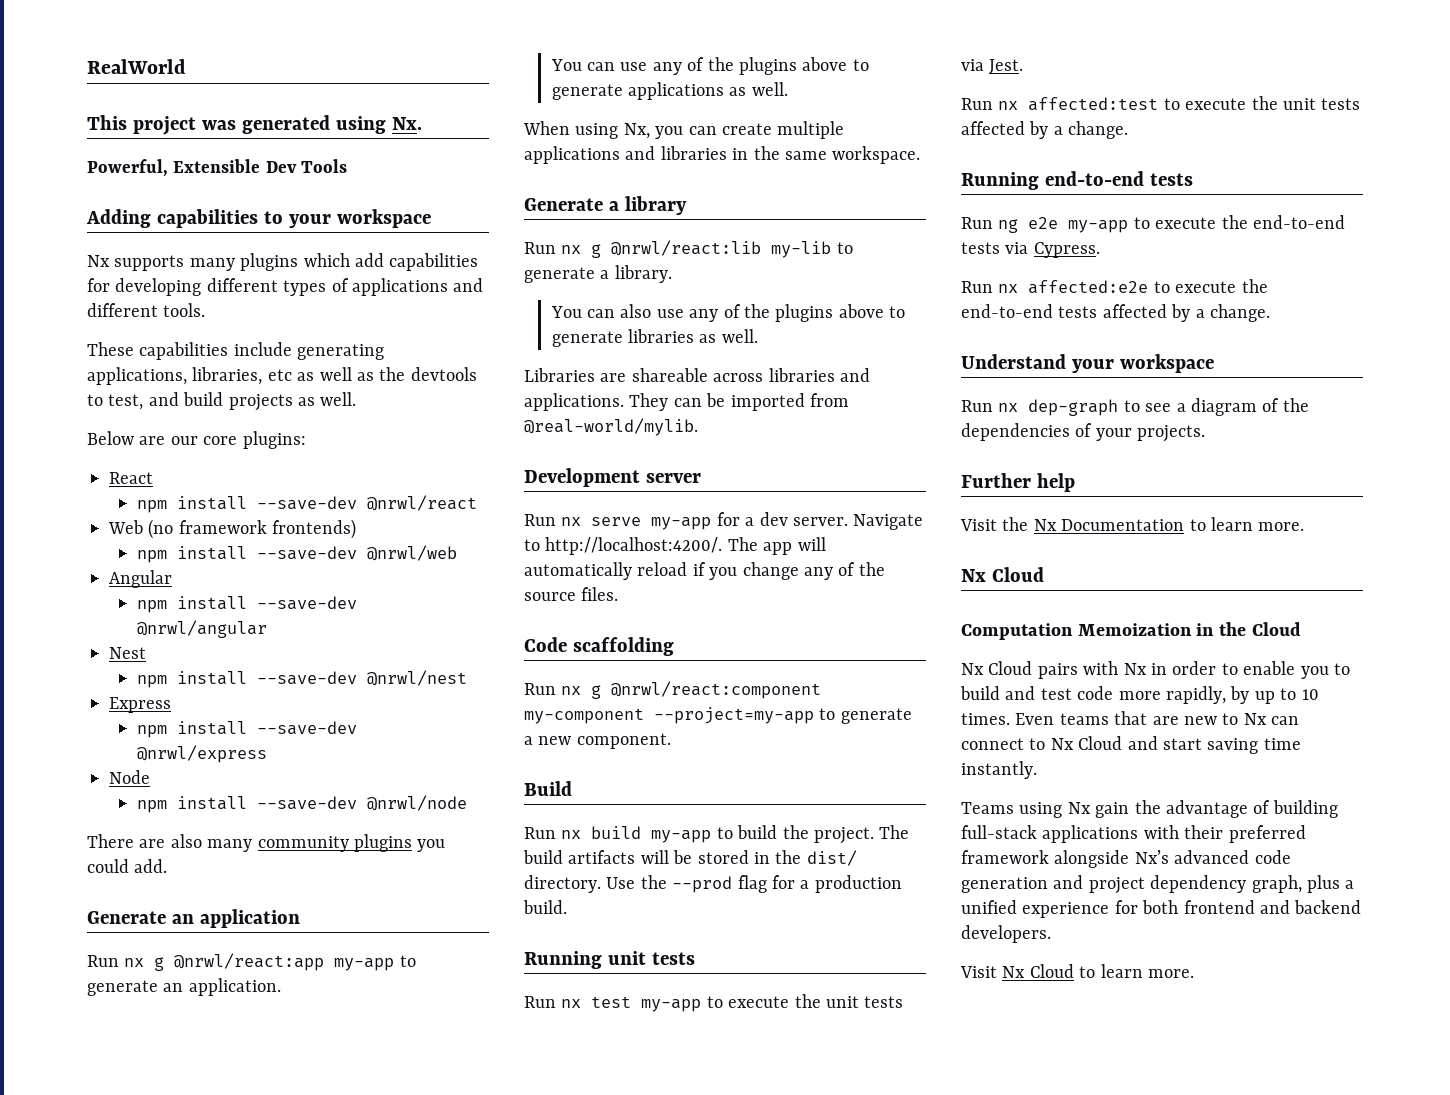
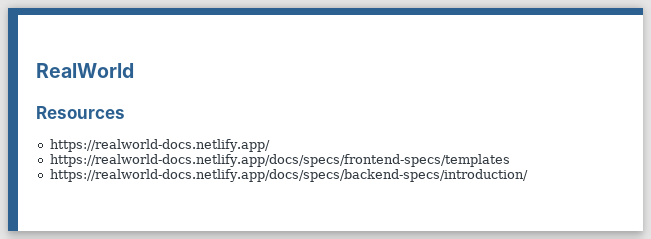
[87,115,422,135] [87,159,348,177] [86,209,431,228] [87,253,479,271] [87,278,484,296] [87,303,206,317] [87,342,385,360] [87,367,477,385] [87,392,357,411] [87,431,306,449] [109,472,153,484] [136,495,477,513] [108,519,357,539] [136,545,457,563] [109,570,172,588] [136,596,357,613] [136,620,267,638] [109,647,146,659] [136,670,467,688] [109,697,171,713] [136,721,357,738] [136,745,267,763] [109,770,150,784] [136,795,467,813] [87,834,446,852] [87,859,168,873] [87,909,300,928] [87,953,416,971] [87,978,281,996] [550,57,869,75] [551,82,788,100] [523,121,845,139] [524,146,921,164] [524,196,687,215] [524,240,853,258] [524,265,672,283] [550,304,906,322] [551,329,758,347] [524,368,870,382] [524,393,849,411] [524,418,698,436] [524,468,701,487] [524,512,924,530] [524,537,826,555] [524,562,885,580] [524,587,619,601] [524,637,674,656] [524,681,822,699] [524,707,912,724] [524,733,671,749] [524,781,572,796] [524,825,910,844] [523,850,857,866] [524,875,902,893] [523,900,567,914] [524,951,695,969] [524,994,904,1012] [961,59,1024,74] [961,96,1361,111] [961,121,1129,139] [961,171,1193,190] [961,215,1345,233] [961,242,1100,258] [961,279,1268,294] [961,304,1270,322] [961,354,1214,373] [961,398,1309,416] [961,423,1206,442] [961,473,1075,492] [960,517,1305,531] [961,567,1044,582] [961,622,1301,640] [961,661,1350,679] [960,686,1319,704] [961,711,1300,725] [961,736,1301,754] [961,761,1037,779] [961,800,1338,818] [961,825,1306,843] [961,850,1291,868] [961,875,1355,894] [961,900,1362,918] [961,925,1051,943] [960,964,1194,978] This project was generated using Nx. // Powerful, Extensible Dev Tools // Adding capabilities to your workspace // Nx supports many plugins which add capabilities for developing different types of applications and different tools. // These capabilities include generating applications, libraries, etc as well as the devtools to test, and build projects as well. // Below are our core plugins: // React // npm install --save-dev @nrwl/react // Web (no framework frontends) // npm install --save-dev @nrwl/web // Angular // npm install --save-dev @nrwl/angular // Nest // npm install --save-dev @nrwl/nest // Express // npm install --save-dev @nrwl/express // Node // npm install --save-dev @nrwl/node // There are also many community plugins you could add. // Generate an application // Run nx g @nrwl/react:app my-app to generate an application. // You can use any of the plugins above to generate applications as well. // When using Nx, you can create multiple applications and libraries in the same workspace. // Generate a library // Run nx g @nrwl/react:lib my-lib to generate a library. // You can also use any of the plugins above to generate libraries as well. // Libraries are shareable across libraries and applications. They can be imported from @real-world/mylib. // Development server // Run nx serve my-app for a dev server. Navigate to http://localhost:4200/. The app will automatically reload if you change any of the source files. // Code scaffolding // Run nx g @nrwl/react:component my-component --project=my-app to generate a new component. // Build // Run nx build my-app to build the project. The build artifacts will be stored in the dist/ directory. Use the --prod flag for a production build. // Running unit tests // Run nx test my-app to execute the unit tests via Jest. // Run nx affected:test to execute the unit tests affected by a change. // Running end-to-end tests // Run ng e2e my-app to execute the end-to-end tests via Cypress. // Run nx affected:e2e to execute the end-to-end tests affected by a change. // Understand your workspace // Run nx dep-graph to see a diagram of the dependencies of your projects. // Further help // Visit the Nx Documentation to learn more. // Nx Cloud // Computation Memoization in the Cloud // Nx Cloud pairs with Nx in order to enable you to build and test code more rapidly, by up to 10 times. Even teams that are new to Nx can connect to Nx Cloud and start saving time instantly. // Teams using Nx gain the advantage of building full-stack applications with their preferred framework alongside Nx’s advanced code generation and project dependency graph, plus a unified experience for both frontend and backend developers. // Visit Nx Cloud to learn more. -> [36,106,125,119] [49,139,270,152] [49,154,510,167] [49,169,528,182] Resources // https://realworld-docs.netlify.app/ // https://realworld-docs.netlify.app/docs/specs/frontend-specs/templates // https://realworld-docs.netlify.app/docs/specs/backend-specs/introduction/

